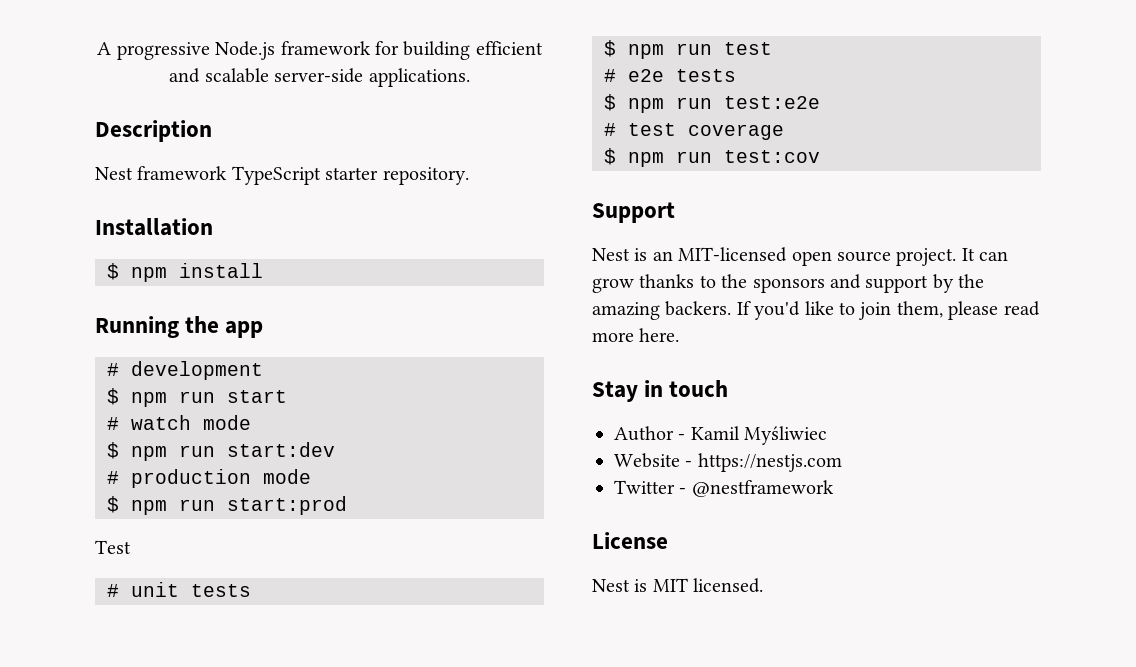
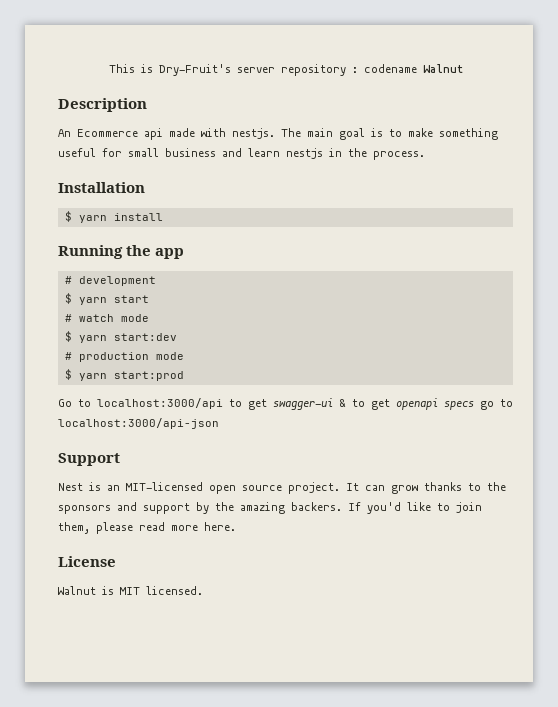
[97,41,543,60] [169,68,470,87] [95,120,212,142] [95,166,469,185] A progressive Node.js framework for building efficient and scalable server-side applications. // Description // Nest framework TypeScript starter repository. -> [108,64,463,76] [58,98,147,112] [58,128,498,140] [58,148,425,160] This is Dry-Fruit's server repository : codename Walnut // Description // An Ecommerce api made with nestjs. The main goal is to make something useful for small business and learn nestjs in the process.
[131,267,167,282] npm -> [78,215,107,223] yarn
[131,391,215,407] npm run -> [78,297,107,305] yarn
[131,445,215,461] npm run -> [78,335,107,343] yarn
[131,499,215,515] npm run -> [78,373,107,381] yarn
[95,540,131,554] [107,582,251,597] [604,40,772,59] [604,69,736,82] [604,94,820,113] [604,123,784,140] [604,148,820,167] Test // # unit tests // $ npm run test // # e2e tests // $ npm run test:e2e // # test coverage // $ npm run test:cov -> [58,398,513,410] [58,418,219,429] Go to localhost:3000/api to get swagger-ui & to get openapi specs go to localhost:3000/api-json
[592,380,729,402] [614,426,828,445] [614,453,842,472] [614,480,834,497] // Stay in touch // Author - Kamil Myśliwiec // Website - https://nestjs.com // Twitter - @nestframework -> (236, 526) none
[592,579,630,592] Nest -> [58,586,96,595] Walnut

